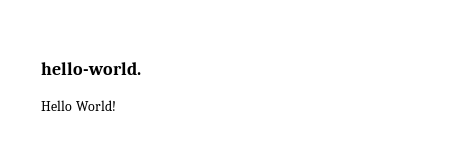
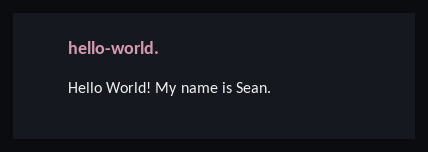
(116, 105) none -> [155,82,271,96] My name is Sean.

